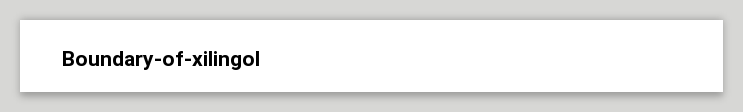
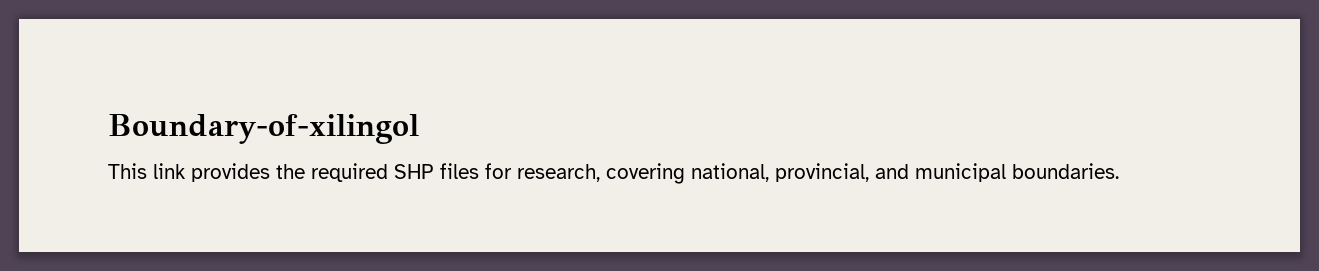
(260, 60) none -> [108,163,1119,184] // This link provides the required SHP files for research, covering national, provincial, and municipal boundaries.

